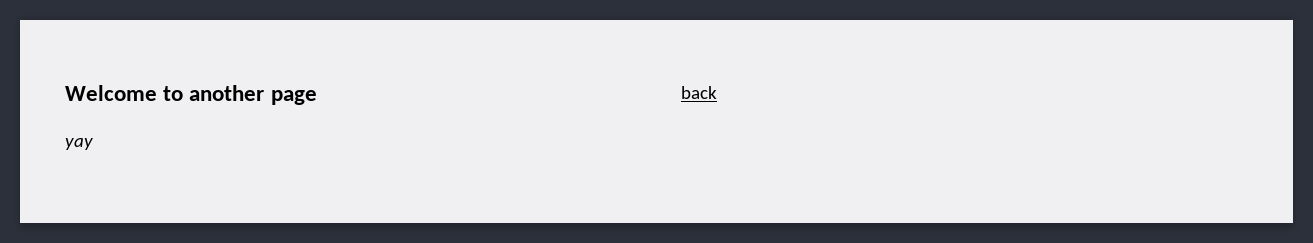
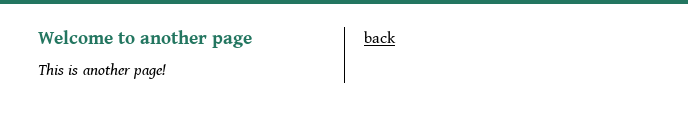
[65,138,93,150] yay -> [38,63,166,79] This is another page!

